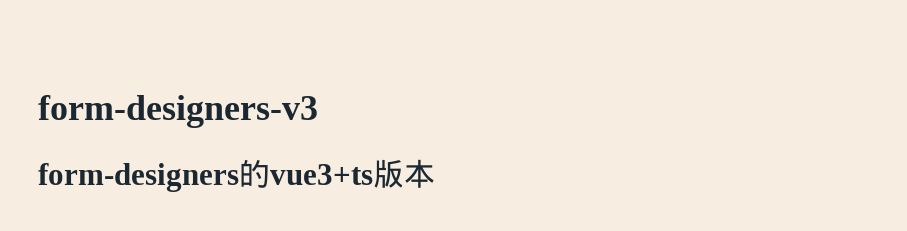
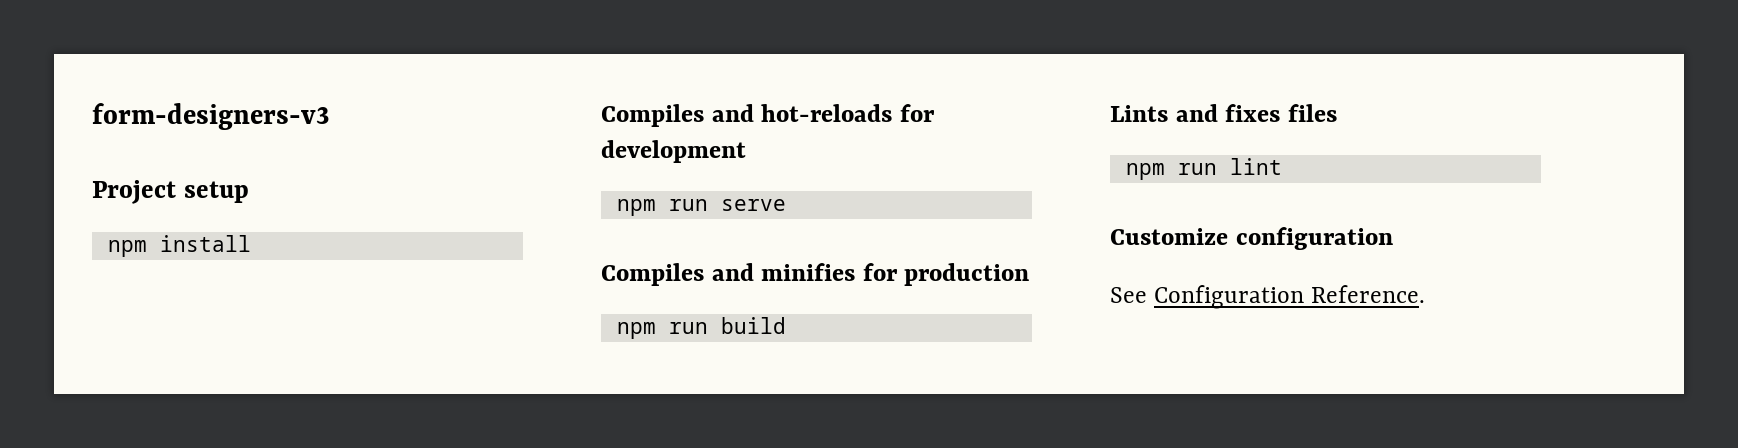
[38,159,435,192] form-designers的vue3+ts版本 -> [92,180,249,204] [107,235,251,257] [601,104,935,127] [601,140,746,163] [616,199,786,216] [601,263,1030,286] [616,317,786,339] [1110,104,1337,122] [1125,158,1282,180] [1110,227,1393,250] [1110,285,1426,309] Project setup // npm install // Compiles and hot-reloads for development // npm run serve // Compiles and minifies for production // npm run build // Lints and fixes files // npm run lint // Customize configuration // See Configuration Reference.

